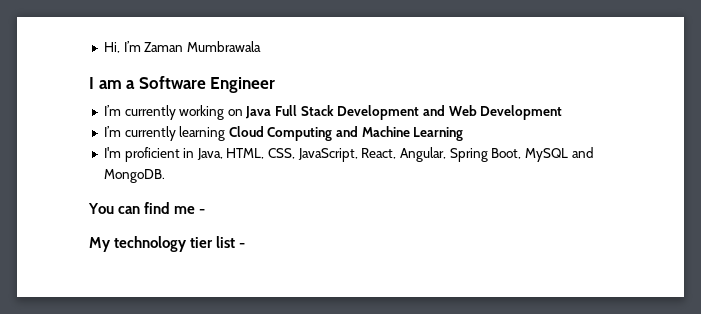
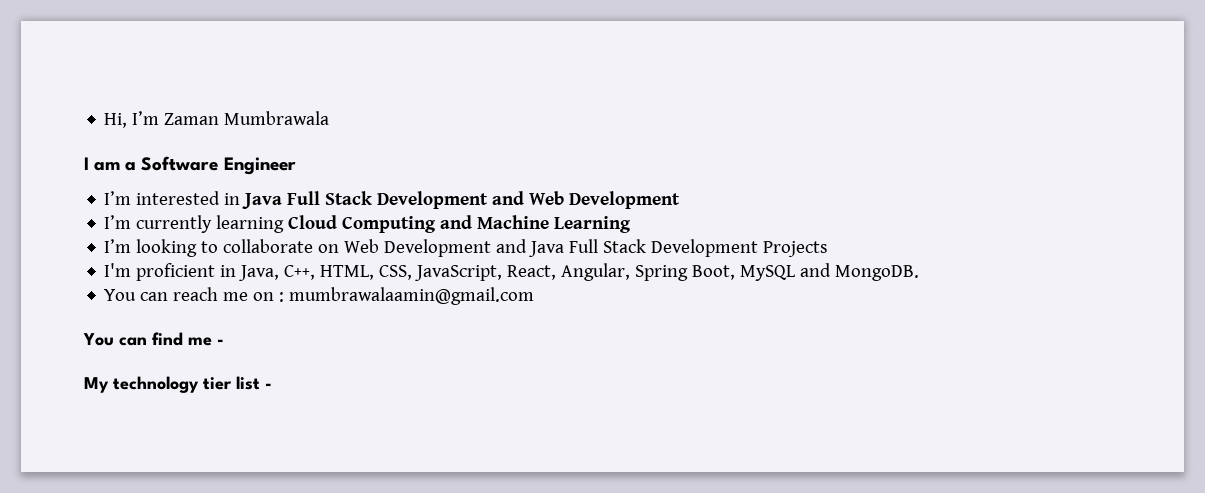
[124,105,243,120] currently working on -> [136,191,241,205] interested in
(464, 134) none -> [104,239,829,257] // I’m looking to collaborate on Web Development and Java Full Stack Development Projects
(223, 154) none -> [284,265,316,280] C++,
(165, 176) none -> [104,287,535,305] // You can reach me on : mumbrawalaamin@gmail.com

